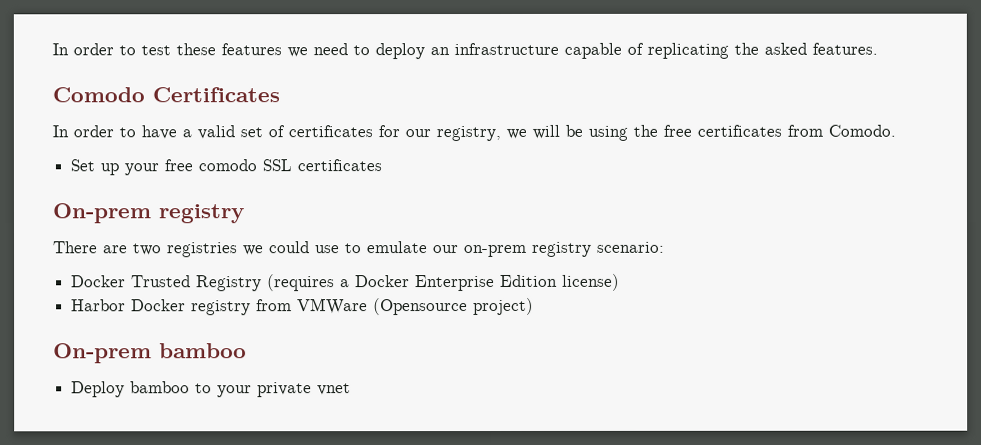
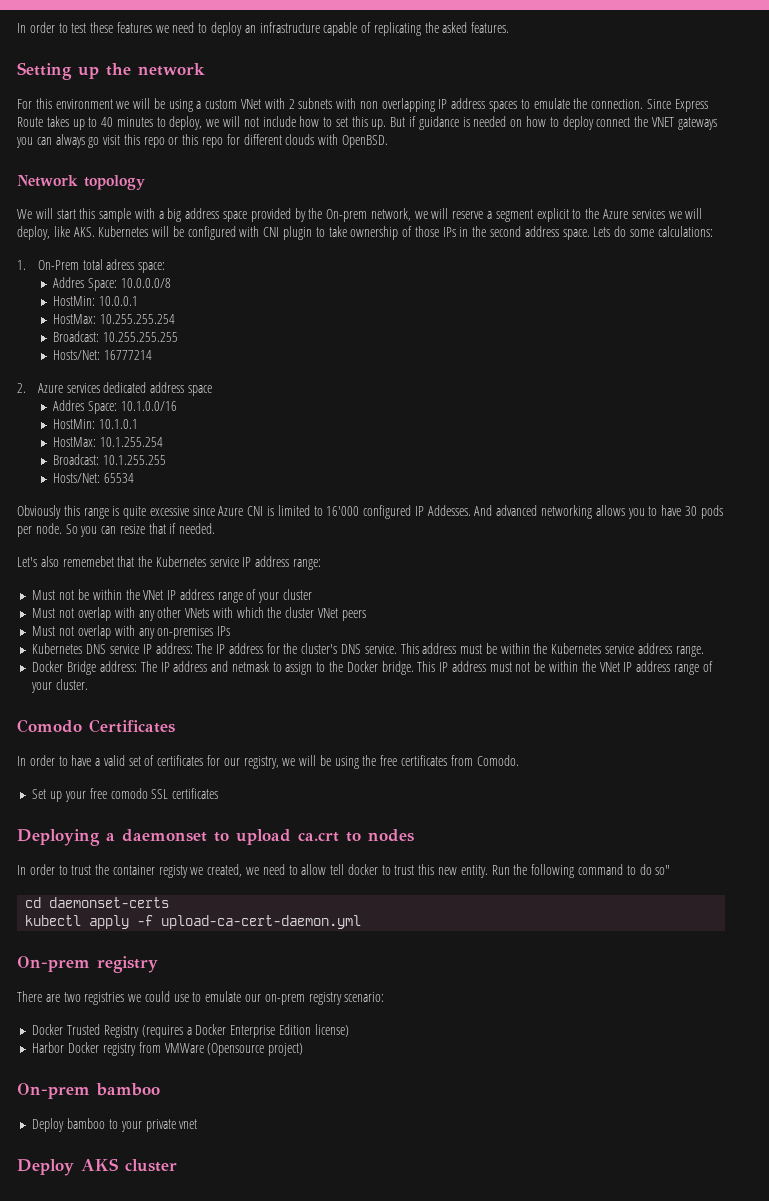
(878, 48) none -> [17,62,205,80] [17,98,708,112] [17,116,717,130] [16,134,388,148] [17,175,145,190] [17,208,703,222] [17,226,713,240] [17,259,166,273] [53,277,171,291] [53,296,139,306] [53,314,176,324] [53,331,179,342] [53,350,153,360] [17,382,213,396] [53,400,177,414] [53,419,139,429] [53,437,164,447] [53,454,167,465] [53,473,135,483] [17,505,723,519] [17,523,216,537] [17,556,322,570] [32,589,312,603] [32,607,366,621] [32,625,231,639] [32,643,704,657] [32,661,713,675] [31,679,89,693] // Setting up the network // For this environment we will be using a custom VNet with 2 subnets with non overlapping IP address spaces to emulate the connection. Since Express Route takes up to 40 minutes to deploy, we will not include how to set this up. But if guidance is needed on how to deploy connect the VNET gateways you can always go visit this repo or this repo for different clouds with OpenBSD. // Network topology // We will start this sample with a big address space provided by the On-prem network, we will reserve a segment explicit to the Azure services we will deploy, like AKS. Kubernetes will be configured with CNI plugin to take ownership of those IPs in the second address space. Lets do some calculations: // 1. On-Prem total adress space: // Addres Space: 10.0.0.0/8 // HostMin: 10.0.0.1 // HostMax: 10.255.255.254 // Broadcast: 10.255.255.255 // Hosts/Net: 16777214 // 2. Azure services dedicated address space // Addres Space: 10.1.0.0/16 // HostMin: 10.1.0.1 // HostMax: 10.1.255.254 // Broadcast: 10.1.255.255 // Hosts/Net: 65534 // Obviously this range is quite excessive since Azure CNI is limited to 16'000 configured IP Addesses. And advanced networking allows you to have 30 pods per node. So you can resize that if needed. // Let's also rememebet that the Kubernetes service IP address range: // Must not be within the VNet IP address range of your cluster // Must not overlap with any other VNets with which the cluster VNet peers // Must not overlap with any on-premises IPs // Kubernetes DNS service IP address: The IP address for the cluster's DNS service. This address must be within the Kubernetes service address range. // Docker Bridge address: The IP address and netmask to assign to the Docker bridge. This IP address must not be within the VNet IP address range of your cluster.
(383, 165) none -> [17,829,414,846] [17,864,671,878] [25,897,170,908] [25,915,362,929] // Deploying a daemonset to upload ca.crt to nodes // In order to trust the container registy we created, we need to allow tell docker to trust this new entity. Run the following command to do so" // cd daemonset-certs // kubectl apply -f upload-ca-cert-daemon.yml
(352, 389) none -> [17,1158,177,1176] // Deploy AKS cluster

